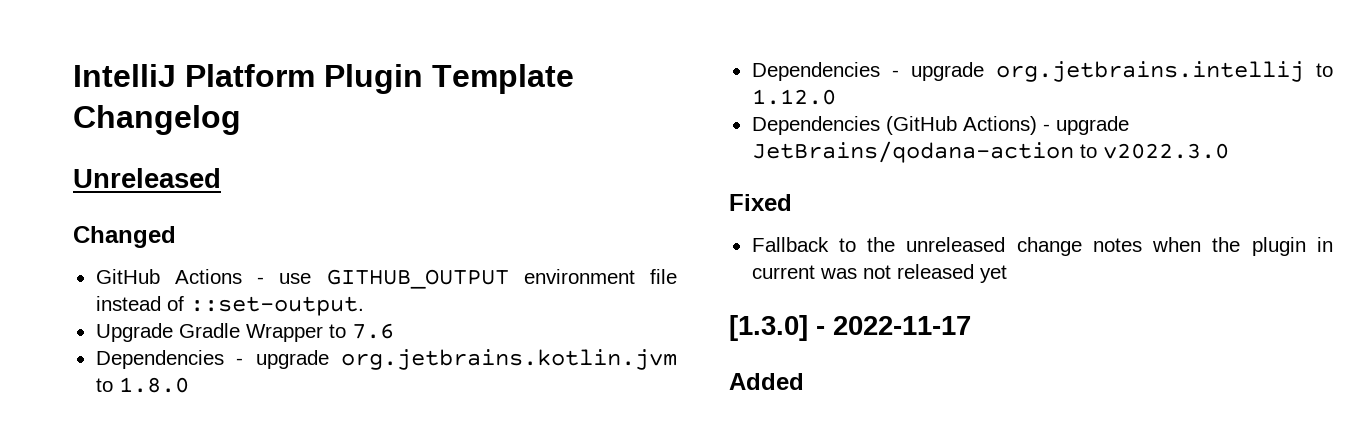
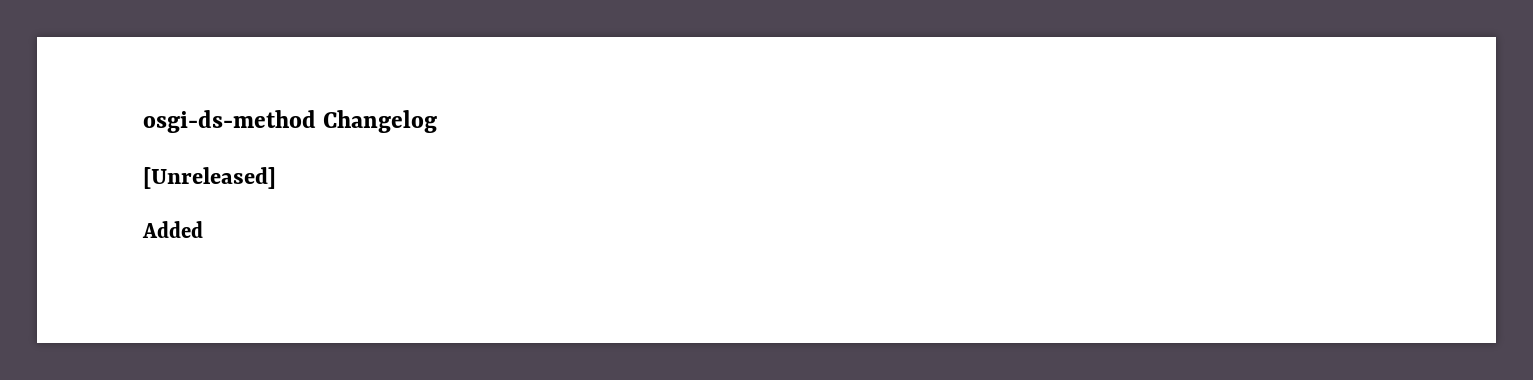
[73,64,574,94] [73,105,241,135] [73,168,221,188] [73,226,176,248] [95,269,678,289] [95,296,364,316] [95,323,394,342] [95,349,677,370] [95,377,189,393] [751,61,1333,82] [751,89,836,105] [751,116,1129,135] [751,141,1229,163] [729,194,792,211] [751,237,1333,256] [751,264,1007,283] [729,315,971,341] IntelliJ Platform Plugin Template Changelog // Unreleased // Changed // GitHub Actions - use GITHUB_OUTPUT environment file instead of ::set-output. // Upgrade Gradle Wrapper to 7.6 // Dependencies - upgrade org.jetbrains.kotlin.jvm to 1.8.0 // Dependencies - upgrade org.jetbrains.intellij to 1.12.0 // Dependencies (GitHub Actions) - upgrade JetBrains/qodana-action to v2022.3.0 // Fixed // Fallback to the unreleased change notes when the plugin in current was not released yet // [1.3.0] - 2022-11-17 -> [143,110,438,133] [143,167,276,189] osgi-ds-method Changelog // [Unreleased]

